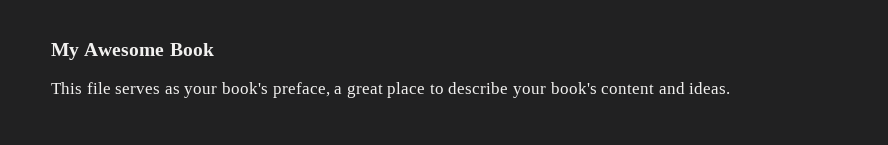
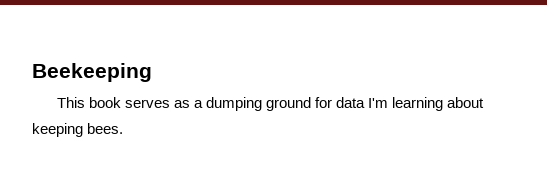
[51,43,214,60] My Awesome Book -> [32,63,152,82] Beekeeping
[86,82,111,94] file -> [88,97,121,108] book
[184,82,731,98] your book's preface, a great place to describe your book's content and ideas. -> [193,97,485,111] [32,123,124,137] a dumping ground for data I'm learning about keeping bees.

